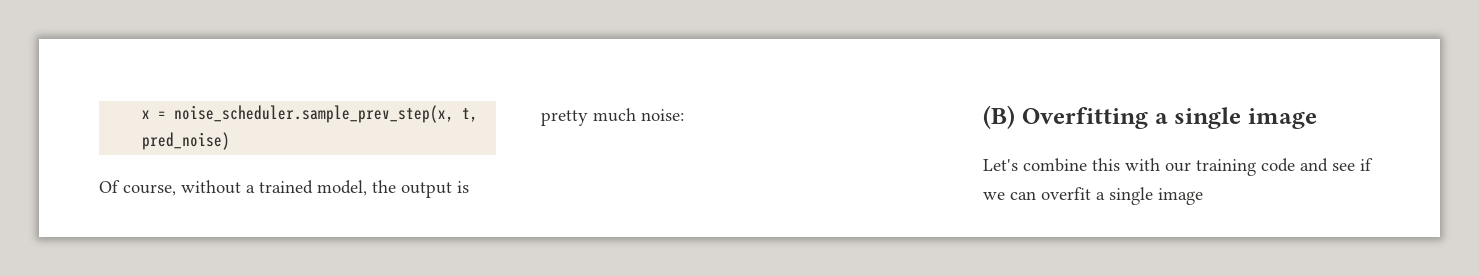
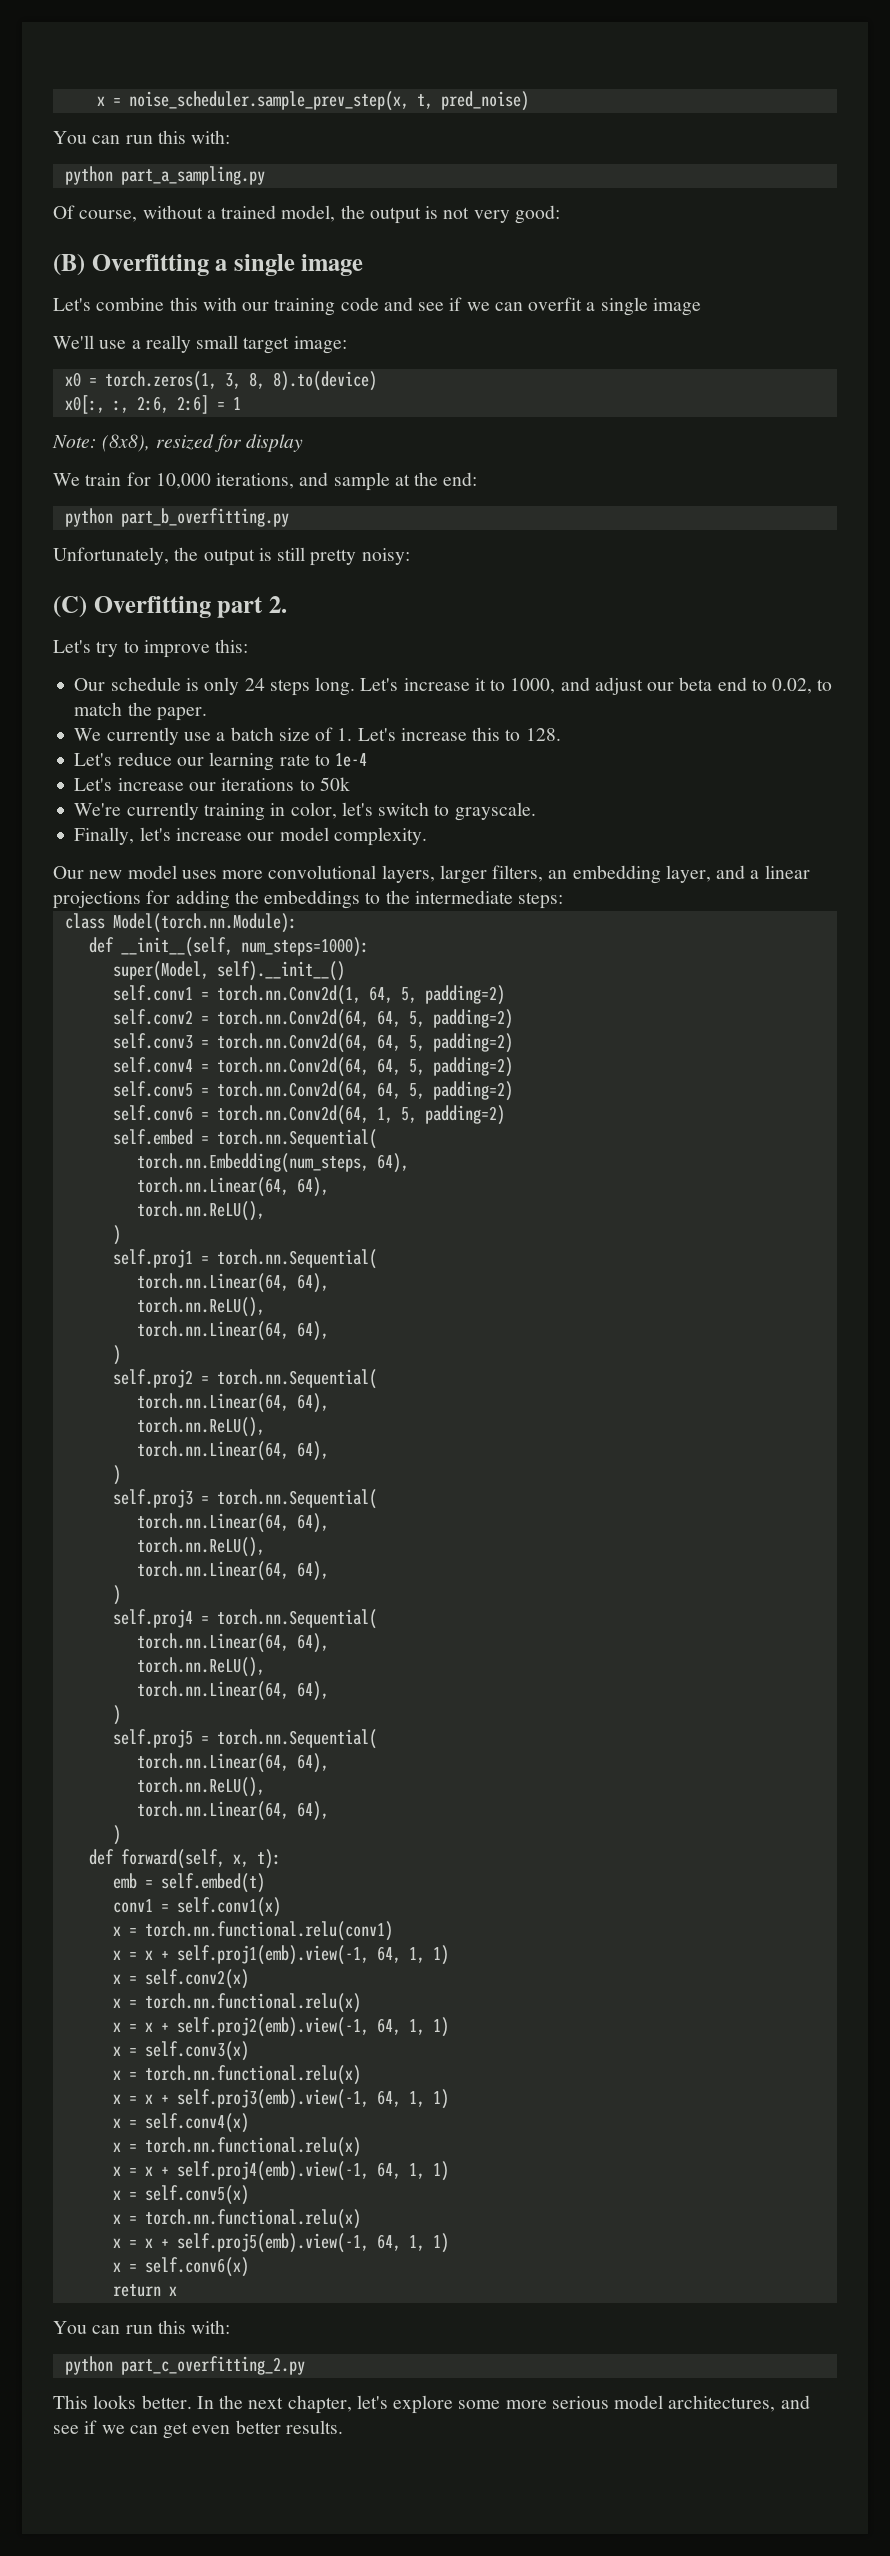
(231, 141) none -> [53,130,231,144] [64,166,265,185] // You can run this with: // python part_a_sampling.py
[541,108,684,126] pretty much noise: -> [443,205,560,224] not very good:
(1203, 196) none -> [53,335,347,354] [64,371,377,391] [64,395,241,414] [52,434,304,452] [53,472,478,491] [64,508,289,527] [53,547,410,566] [53,596,287,618] [53,639,249,658] [74,677,833,696] [74,702,207,721] [74,727,561,745] [74,752,368,771] [74,777,350,791] [74,802,536,821] [74,827,427,846] [53,865,810,884] [53,890,564,909] [64,913,297,933] [88,937,369,957] [112,961,345,981] [112,985,505,1005] [112,1009,513,1029] [112,1033,513,1053] [112,1057,513,1077] [112,1081,513,1101] [112,1105,505,1125] [112,1129,377,1149] [136,1153,409,1173] [136,1177,329,1197] [136,1201,265,1221] [112,1225,121,1245] [112,1249,377,1269] [136,1273,329,1293] [136,1297,265,1317] [136,1321,329,1341] [112,1345,121,1365] [112,1369,377,1389] [136,1393,329,1413] [136,1417,265,1437] [136,1441,329,1461] [112,1465,121,1485] [112,1489,377,1509] [136,1513,329,1533] [136,1537,265,1557] [136,1561,329,1581] [112,1585,121,1605] [112,1609,377,1629] [136,1633,329,1653] [136,1657,265,1677] [136,1681,329,1701] [112,1705,121,1725] [112,1729,377,1749] [136,1753,329,1773] [136,1777,265,1797] [136,1801,329,1821] [112,1825,121,1845] [88,1849,281,1869] [112,1873,265,1893] [112,1897,281,1917] [112,1921,393,1941] [112,1945,449,1965] [112,1969,249,1989] [112,1993,361,2013] [112,2017,449,2037] [112,2041,249,2061] [112,2065,361,2085] [112,2089,449,2109] [112,2113,249,2133] [112,2137,361,2157] [112,2161,449,2181] [112,2185,249,2205] [112,2209,361,2229] [112,2233,449,2253] [112,2257,249,2277] [112,2284,177,2297] [53,2320,231,2334] [64,2356,305,2375] [53,2395,810,2414] [53,2420,343,2439] // We'll use a really small target image: // x0 = torch.zeros(1, 3, 8, 8).to(device) // x0[:, :, 2:6, 2:6] = 1 // Note: (8x8), resized for display // We train for 10,000 iterations, and sample at the end: // python part_b_overfitting.py // Unfortunately, the output is still pretty noisy: // (C) Overfitting part 2. // Let's try to improve this: // Our schedule is only 24 steps long. Let's increase it to 1000, and adjust our beta end to 0.02, to match the paper. // We currently use a batch size of 1. Let's increase this to 128. // Let's reduce our learning rate to 1e-4 // Let's increase our iterations to 50k // We're currently training in color, let's switch to grayscale. // Finally, let's increase our model complexity. // Our new model uses more convolutional layers, larger filters, an embedding layer, and a linear projections for adding the embeddings to the intermediate steps: // class Model(torch.nn.Module): // def __init__(self, num_steps=1000): // super(Model, self).__init__() // self.conv1 = torch.nn.Conv2d(1, 64, 5, padding=2) // self.conv2 = torch.nn.Conv2d(64, 64, 5, padding=2) // self.conv3 = torch.nn.Conv2d(64, 64, 5, padding=2) // self.conv4 = torch.nn.Conv2d(64, 64, 5, padding=2) // self.conv5 = torch.nn.Conv2d(64, 64, 5, padding=2) // self.conv6 = torch.nn.Conv2d(64, 1, 5, padding=2) // self.embed = torch.nn.Sequential( // torch.nn.Embedding(num_steps, 64), // torch.nn.Linear(64, 64), // torch.nn.ReLU(), // ) // self.proj1 = torch.nn.Sequential( // torch.nn.Linear(64, 64), // torch.nn.ReLU(), // torch.nn.Linear(64, 64), // ) // self.proj2 = torch.nn.Sequential( // torch.nn.Linear(64, 64), // torch.nn.ReLU(), // torch.nn.Linear(64, 64), // ) // self.proj3 = torch.nn.Sequential( // torch.nn.Linear(64, 64), // torch.nn.ReLU(), // torch.nn.Linear(64, 64), // ) // self.proj4 = torch.nn.Sequential( // torch.nn.Linear(64, 64), // torch.nn.ReLU(), // torch.nn.Linear(64, 64), // ) // self.proj5 = torch.nn.Sequential( // torch.nn.Linear(64, 64), // torch.nn.ReLU(), // torch.nn.Linear(64, 64), // ) // def forward(self, x, t): // emb = self.embed(t) // conv1 = self.conv1(x) // x = torch.nn.functional.relu(conv1) // x = x + self.proj1(emb).view(-1, 64, 1, 1) // x = self.conv2(x) // x = torch.nn.functional.relu(x) // x = x + self.proj2(emb).view(-1, 64, 1, 1) // x = self.conv3(x) // x = torch.nn.functional.relu(x) // x = x + self.proj3(emb).view(-1, 64, 1, 1) // x = self.conv4(x) // x = torch.nn.functional.relu(x) // x = x + self.proj4(emb).view(-1, 64, 1, 1) // x = self.conv5(x) // x = torch.nn.functional.relu(x) // x = x + self.proj5(emb).view(-1, 64, 1, 1) // x = self.conv6(x) // return x // You can run this with: // python part_c_overfitting_2.py // This looks better. In the next chapter, let's explore some more serious model architectures, and see if we can get even better results.

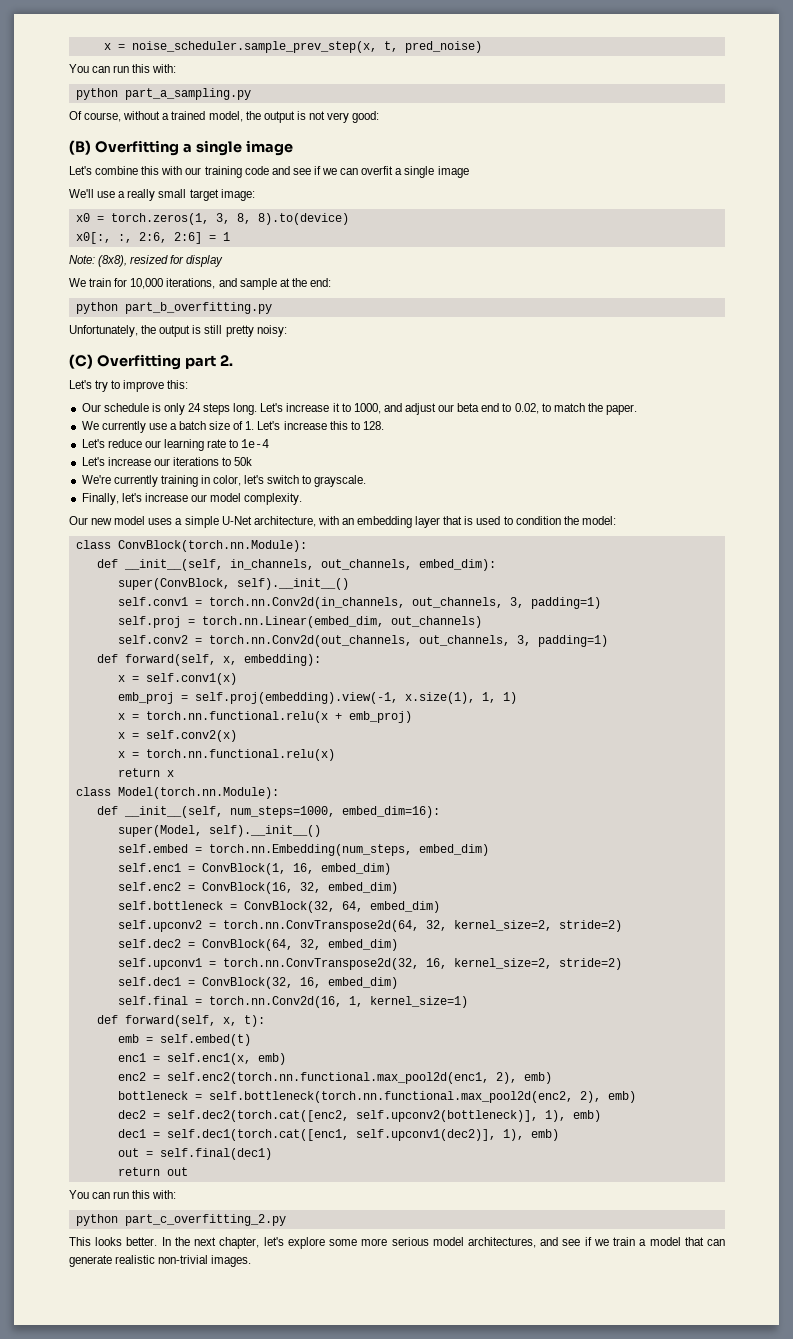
[222,865,810,884] [53,890,564,909] more convolutional layers, larger filters, an embedding layer, and a linear projections for adding the embeddings to the intermediate steps: -> [175,516,616,528] [75,540,307,552] [96,559,496,571] [117,578,349,590] [117,597,601,609] [117,616,482,628] [117,635,608,647] [96,654,321,666] [117,673,237,685] [117,692,517,704] [117,711,412,723] [117,730,237,742] [117,749,335,761] [117,768,174,777] a simple U-Net architecture, with an embedding layer that is used to condition the model: // class ConvBlock(torch.nn.Module): // def __init__(self, in_channels, out_channels, embed_dim): // super(ConvBlock, self).__init__() // self.conv1 = torch.nn.Conv2d(in_channels, out_channels, 3, padding=1) // self.proj = torch.nn.Linear(embed_dim, out_channels) // self.conv2 = torch.nn.Conv2d(out_channels, out_channels, 3, padding=1) // def forward(self, x, embedding): // x = self.conv1(x) // emb_proj = self.proj(embedding).view(-1, x.size(1), 1, 1) // x = torch.nn.functional.relu(x + emb_proj) // x = self.conv2(x) // x = torch.nn.functional.relu(x) // return x
[240,937,369,957] num_steps=1000): -> [229,806,440,818] num_steps=1000, embed_dim=16):
[112,985,505,1005] [112,1009,513,1029] [112,1033,513,1053] [112,1057,513,1077] [112,1081,513,1101] [112,1105,505,1125] [112,1129,377,1149] [136,1153,409,1173] [136,1177,329,1197] [136,1201,265,1221] [112,1225,121,1245] [112,1249,377,1269] [136,1273,329,1293] [136,1297,265,1317] [136,1321,329,1341] [112,1345,121,1365] [112,1369,377,1389] [136,1393,329,1413] [136,1417,265,1437] [136,1441,329,1461] [112,1465,121,1485] [112,1489,377,1509] [136,1513,329,1533] [136,1537,265,1557] [136,1561,329,1581] [112,1585,121,1605] [112,1609,377,1629] [136,1633,329,1653] [136,1657,265,1677] [136,1681,329,1701] [112,1705,121,1725] [112,1729,377,1749] [136,1753,329,1773] [136,1777,265,1797] [136,1801,329,1821] [112,1825,121,1845] self.conv1 = torch.nn.Conv2d(1, 64, 5, padding=2) // self.conv2 = torch.nn.Conv2d(64, 64, 5, padding=2) // self.conv3 = torch.nn.Conv2d(64, 64, 5, padding=2) // self.conv4 = torch.nn.Conv2d(64, 64, 5, padding=2) // self.conv5 = torch.nn.Conv2d(64, 64, 5, padding=2) // self.conv6 = torch.nn.Conv2d(64, 1, 5, padding=2) // self.embed = torch.nn.Sequential( // torch.nn.Embedding(num_steps, 64), // torch.nn.Linear(64, 64), // torch.nn.ReLU(), // ) // self.proj1 = torch.nn.Sequential( // torch.nn.Linear(64, 64), // torch.nn.ReLU(), // torch.nn.Linear(64, 64), // ) // self.proj2 = torch.nn.Sequential( // torch.nn.Linear(64, 64), // torch.nn.ReLU(), // torch.nn.Linear(64, 64), // ) // self.proj3 = torch.nn.Sequential( // torch.nn.Linear(64, 64), // torch.nn.ReLU(), // torch.nn.Linear(64, 64), // ) // self.proj4 = torch.nn.Sequential( // torch.nn.Linear(64, 64), // torch.nn.ReLU(), // torch.nn.Linear(64, 64), // ) // self.proj5 = torch.nn.Sequential( // torch.nn.Linear(64, 64), // torch.nn.ReLU(), // torch.nn.Linear(64, 64), // ) -> [117,844,489,856] [117,863,391,875] [117,882,398,894] [117,901,440,913] [117,920,622,932] [117,939,398,951] [117,958,622,970] [117,977,398,989] [117,996,468,1008] self.embed = torch.nn.Embedding(num_steps, embed_dim) // self.enc1 = ConvBlock(1, 16, embed_dim) // self.enc2 = ConvBlock(16, 32, embed_dim) // self.bottleneck = ConvBlock(32, 64, embed_dim) // self.upconv2 = torch.nn.ConvTranspose2d(64, 32, kernel_size=2, stride=2) // self.dec2 = ConvBlock(64, 32, embed_dim) // self.upconv1 = torch.nn.ConvTranspose2d(32, 16, kernel_size=2, stride=2) // self.dec1 = ConvBlock(32, 16, embed_dim) // self.final = torch.nn.Conv2d(16, 1, kernel_size=1)
[112,1897,281,1917] [112,1921,393,1941] [112,1945,449,1965] [112,1969,249,1989] [112,1993,361,2013] [112,2017,449,2037] [112,2041,249,2061] [112,2065,361,2085] [112,2089,449,2109] [112,2113,249,2133] [112,2137,361,2157] [112,2161,449,2181] [112,2185,249,2205] [112,2209,361,2229] [112,2233,449,2253] [112,2257,249,2277] [112,2284,177,2297] conv1 = self.conv1(x) // x = torch.nn.functional.relu(conv1) // x = x + self.proj1(emb).view(-1, 64, 1, 1) // x = self.conv2(x) // x = torch.nn.functional.relu(x) // x = x + self.proj2(emb).view(-1, 64, 1, 1) // x = self.conv3(x) // x = torch.nn.functional.relu(x) // x = x + self.proj3(emb).view(-1, 64, 1, 1) // x = self.conv4(x) // x = torch.nn.functional.relu(x) // x = x + self.proj4(emb).view(-1, 64, 1, 1) // x = self.conv5(x) // x = torch.nn.functional.relu(x) // x = x + self.proj5(emb).view(-1, 64, 1, 1) // x = self.conv6(x) // return x -> [117,1053,286,1065] [117,1072,552,1084] [117,1091,636,1103] [117,1110,601,1122] [117,1129,559,1141] [117,1148,272,1160] [117,1167,188,1176] enc1 = self.enc1(x, emb) // enc2 = self.enc2(torch.nn.functional.max_pool2d(enc1, 2), emb) // bottleneck = self.bottleneck(torch.nn.functional.max_pool2d(enc2, 2), emb) // dec2 = self.dec2(torch.cat([enc2, self.upconv2(bottleneck)], 1), emb) // dec1 = self.dec1(torch.cat([enc1, self.upconv1(dec2)], 1), emb) // out = self.final(dec1) // return out
[129,2420,343,2439] can get even better results. -> [613,1237,726,1246] [69,1255,252,1267] train a model that can generate realistic non-trivial images.

